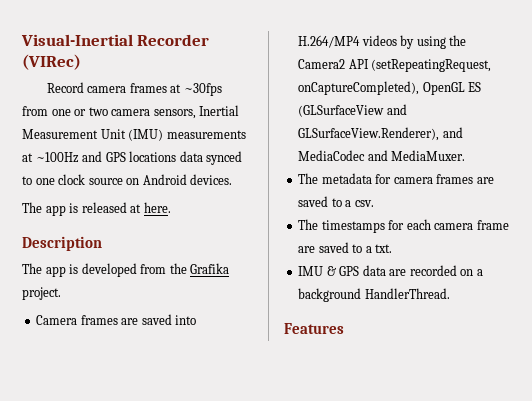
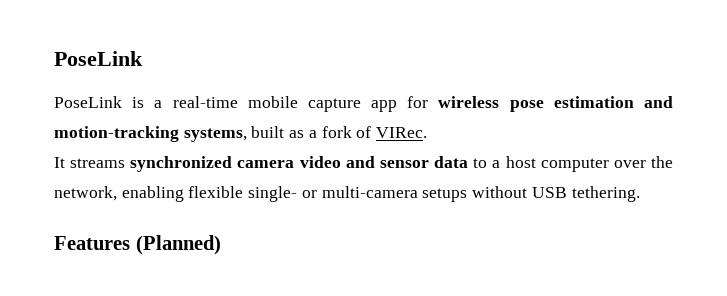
[21,34,210,46] [22,54,81,70] [46,82,222,96] [22,105,240,119] [22,129,246,141] [22,151,243,165] [22,174,233,185] [22,202,171,216] [22,236,102,251] [22,263,230,277] [22,287,61,300] [36,314,197,325] [298,35,467,49] [298,59,492,72] [298,81,482,95] [298,104,407,117] [298,127,463,141] [298,150,466,161] [298,173,494,184] [298,196,374,207] [298,219,509,233] [298,242,393,253] [298,265,483,276] [298,288,450,302] Visual-Inertial Recorder (VIRec) // Record camera frames at ~30fps from one or two camera sensors, Inertial Measurement Unit (IMU) measurements at ~100Hz and GPS locations data synced to one clock source on Android devices. // The app is released at here. // Description // The app is developed from the Grafika project. // Camera frames are saved into H.264/MP4 videos by using the Camera2 API (setRepeatingRequest, onCaptureCompleted), OpenGL ES (GLSurfaceView and GLSurfaceView.Renderer), and MediaCodec and MediaMuxer. // The metadata for camera frames are saved to a csv. // The timestamps for each camera frame are saved to a txt. // IMU & GPS data are recorded on a background HandlerThread. -> [54,51,143,66] [54,96,673,112] [54,126,428,142] [54,156,673,172] [54,186,640,202] PoseLink // PoseLink is a real-time mobile capture app for wireless pose estimation and motion-tracking systems, built as a fork of VIRec. // It streams synchronized camera video and sensor data to a host computer over the network, enabling flexible single- or multi-camera setups without USB tethering.
(344, 328) none -> [135,235,221,255] (Planned)

